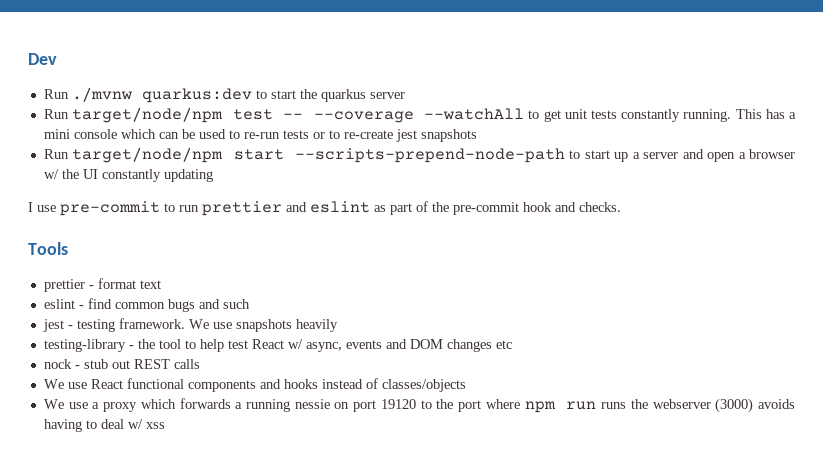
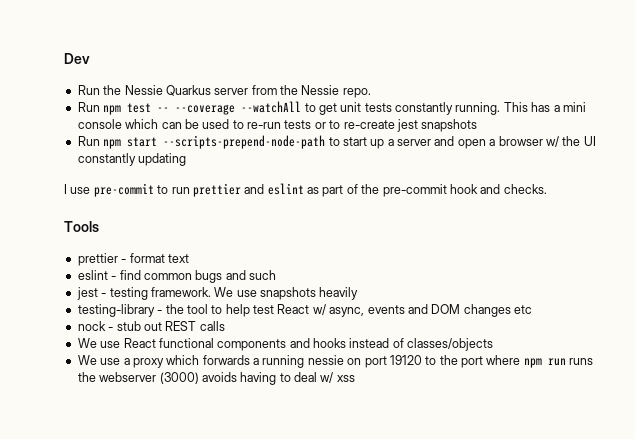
[71,87,405,103] [43,107,224,123] ./mvnw quarkus:dev to start the quarkus server // Run target/node/npm -> [103,85,371,98] [77,102,122,115] the Nessie Quarkus server from the Nessie repo. // Run npm
[72,147,224,163] target/node/npm -> [103,139,122,149] npm

